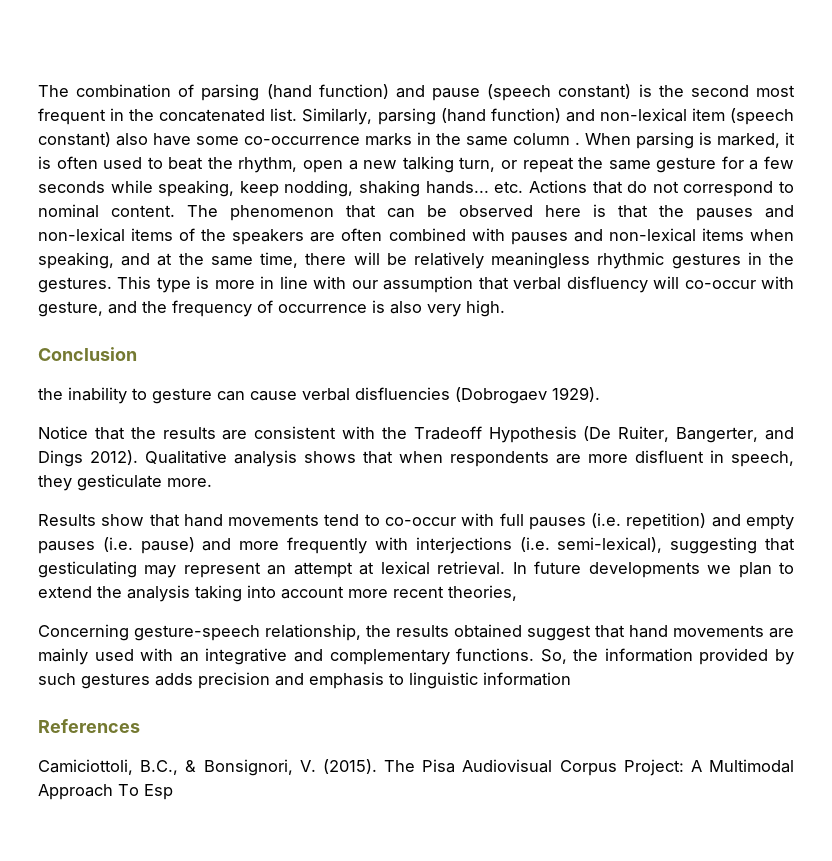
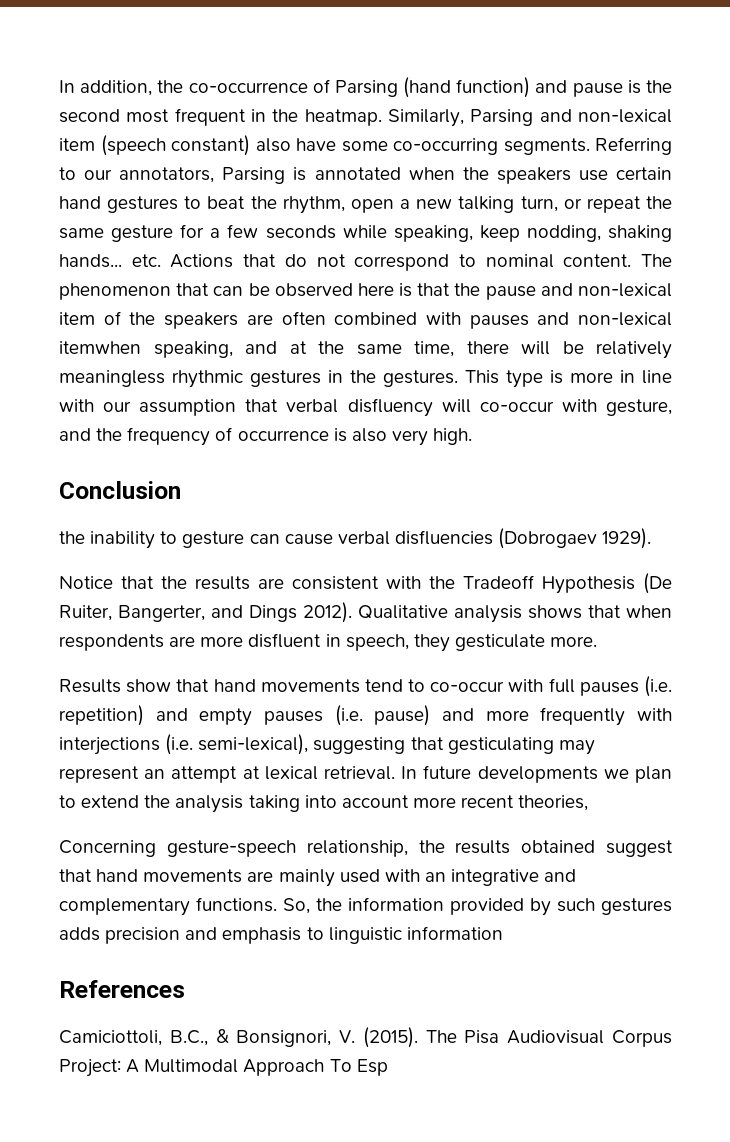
[38,84,260,101] The combination of parsing -> [59,79,398,97] In addition, the co-occurrence of Parsing
[487,84,632,101] (speech constant) -> (623, 90) none
[159,108,561,125] concatenated list. Similarly, parsing (hand function) -> [304,109,534,127] heatmap. Similarly, Parsing
[244,132,795,149] [38,156,143,169] co-occurrence marks in the same column . When parsing is marked, it is often used -> [393,137,672,155] [59,167,673,184] [59,196,179,213] co-occurring segments. Referring to our annotators, Parsing is annotated when the speakers use certain hand gestures
[696,205,794,221] [38,228,174,242] pauses and non-lexical items -> [485,283,672,300] [59,312,95,325] pause and non-lexical item
[701,228,795,241] items when -> [59,341,141,354] itemwhen

